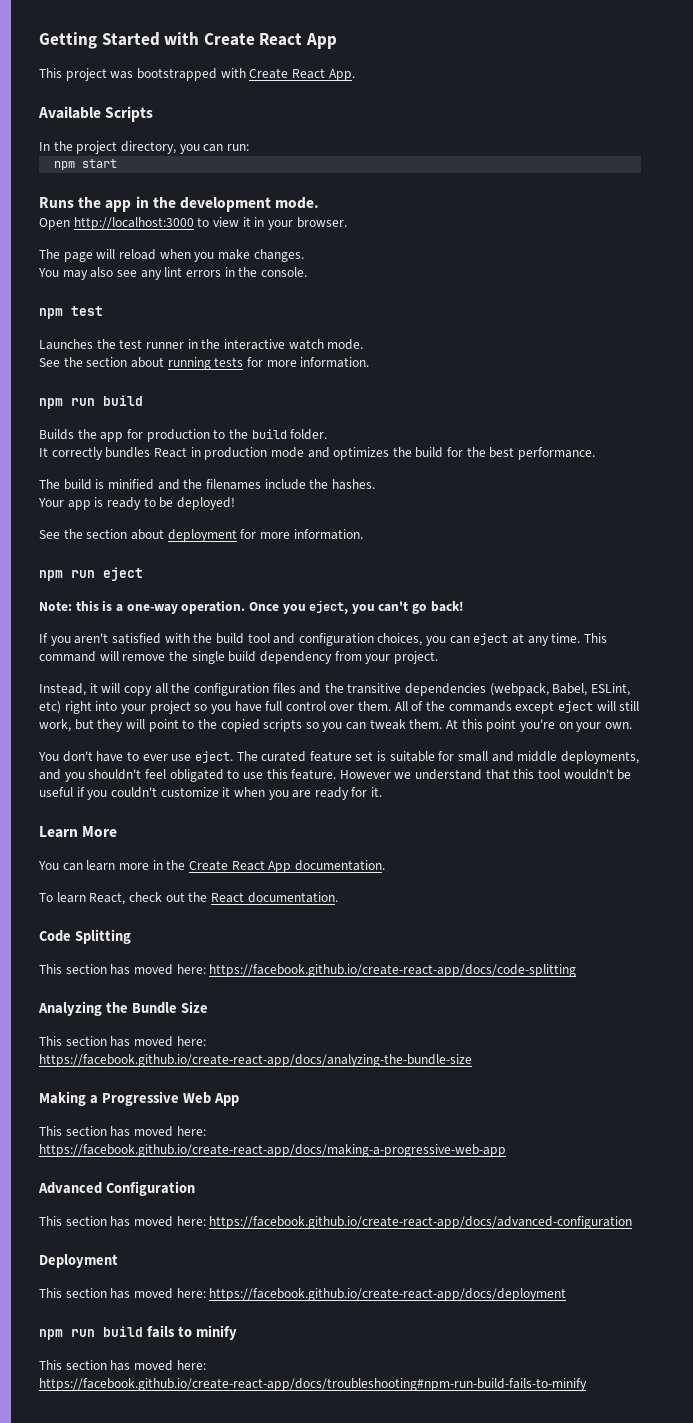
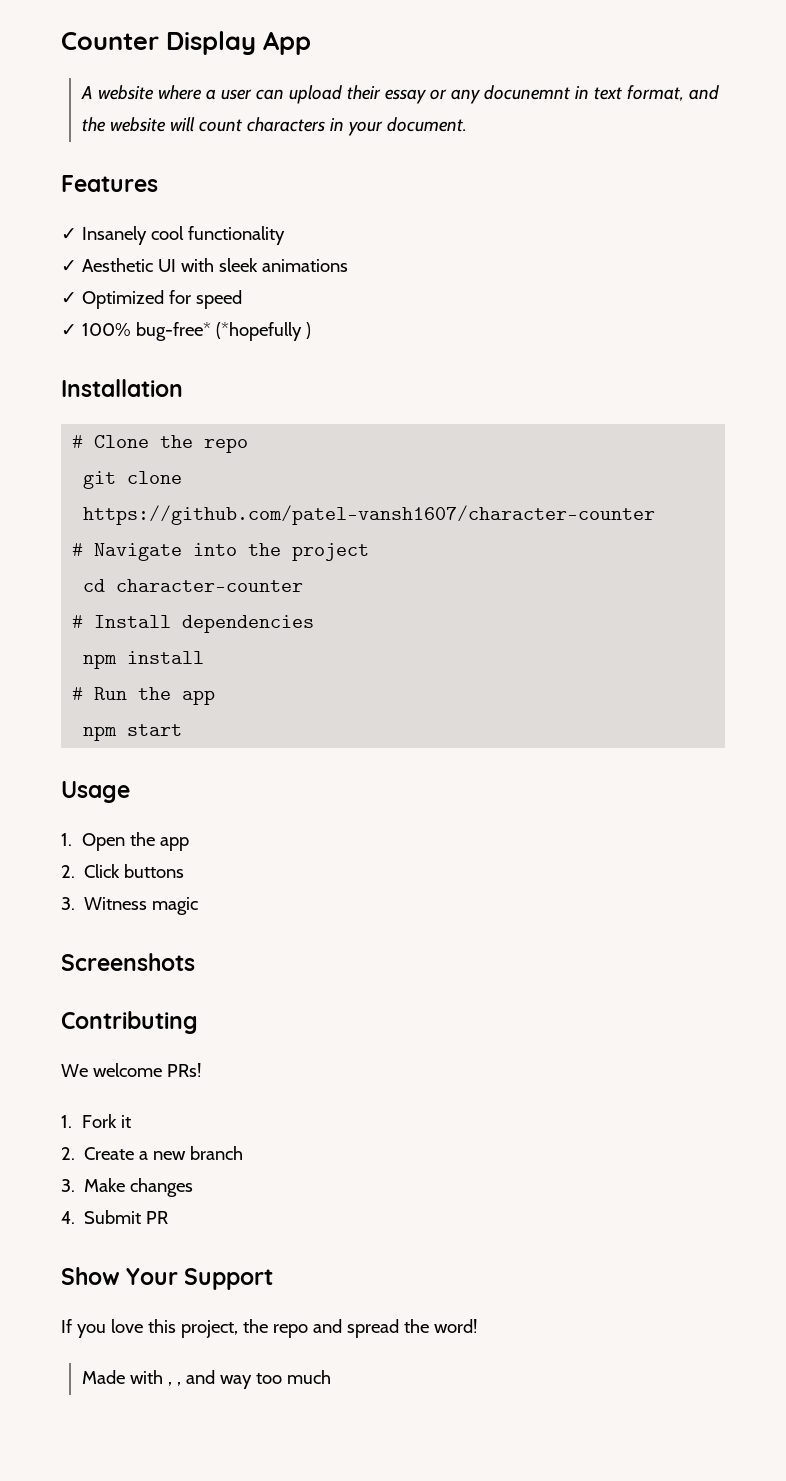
[39,32,337,49] [39,68,355,81] [38,106,154,122] [39,141,249,154] Getting Started with Create React App // This project was bootstrapped with Create React App. // Available Scripts // In the project directory, you can run: -> [61,31,311,55] [80,85,719,104] [81,117,467,136] [61,175,158,192] [61,226,285,245] [61,258,348,272] [61,290,242,309] [61,322,311,341] [61,379,183,397] [72,435,249,453] [83,471,183,489] [83,505,656,525] [72,543,370,561] [83,579,304,592] [72,615,315,633] [83,651,205,669] [72,687,216,705] Counter Display App // A website where a user can upload their essay or any docunemnt in text format, and the website will count characters in your document. // Features // ✓ Insanely cool functionality // ✓ Aesthetic UI with sleek animations // ✓ Optimized for speed // ✓ 100% bug-free* (*hopefully ) // Installation // # Clone the repo // git clone https://github.com/patel-vansh1607/character-counter // # Navigate into the project // cd character-counter // # Install dependencies // npm install // # Run the app
[39,196,320,212] [39,217,347,230] [39,249,304,262] [38,267,307,280] [39,306,103,319] [39,339,364,350] [39,357,370,370] [39,395,143,409] [39,429,328,442] [39,447,596,460] [39,479,375,490] [38,497,235,510] [39,529,363,542] [39,567,143,581] [39,600,464,614] [39,633,607,646] [39,651,438,664] [39,683,631,696] [39,701,640,714] [39,719,632,732] [38,751,639,764] [39,769,632,782] [39,787,383,800] [39,826,118,838] [38,860,385,873] [39,892,338,905] [39,929,131,944] [39,964,577,977] [38,1001,208,1016] [39,1036,206,1047] [39,1054,472,1067] [39,1091,239,1106] [39,1126,206,1137] [39,1144,506,1157] [38,1181,195,1196] [39,1216,633,1229] [39,1254,118,1268] [39,1288,567,1301] [39,1325,237,1340] [39,1360,206,1371] [39,1378,587,1391] Runs the app in the development mode. // Open http://localhost:3000 to view it in your browser. // The page will reload when you make changes. // You may also see any lint errors in the console. // npm test // Launches the test runner in the interactive watch mode. // See the section about running tests for more information. // npm run build // Builds the app for production to the build folder. // It correctly bundles React in production mode and optimizes the build for the best performance. // The build is minified and the filenames include the hashes. // Your app is ready to be deployed! // See the section about deployment for more information. // npm run eject // Note: this is a one-way operation. Once you eject, you can't go back! // If you aren't satisfied with the build tool and configuration choices, you can eject at any time. This command will remove the single build dependency from your project. // Instead, it will copy all the configuration files and the transitive dependencies (webpack, Babel, ESLint, etc) right into your project so you have full control over them. All of the commands except eject will still work, but they will point to the copied scripts so you can tweak them. At this point you're on your own. // You don't have to ever use eject. The curated feature set is suitable for small and middle deployments, and you shouldn't feel obligated to use this feature. However we understand that this tool wouldn't be useful if you couldn't customize it when you are ready for it. // Learn More // You can learn more in the Create React App documentation. // To learn React, check out the React documentation. // Code Splitting // This section has moved here: https://facebook.github.io/create-react-app/docs/code-splitting // Analyzing the Bundle Size // This section has moved here: https://facebook.github.io/create-react-app/docs/analyzing-the-bundle-size // Making a Progressive Web App // This section has moved here: https://facebook.github.io/create-react-app/docs/making-a-progressive-web-app // Advanced Configuration // This section has moved here: https://facebook.github.io/create-react-app/docs/advanced-configuration // Deployment // This section has moved here: https://facebook.github.io/create-react-app/docs/deployment // npm run build fails to minify // This section has moved here: https://facebook.github.io/create-react-app/docs/troubleshooting#npm-run-build-fails-to-minify -> [61,781,130,803] [61,832,189,851] [61,864,185,878] [61,897,199,915] [61,953,195,971] [61,1011,198,1034] [61,1063,201,1077] [61,1114,131,1128] [61,1146,244,1160] [61,1178,194,1197] [61,1210,169,1224] [61,1267,274,1290] [61,1319,477,1338] [81,1370,331,1389] Usage // 1. Open the app // 2. Click buttons // 3. Witness magic // Screenshots // Contributing // We welcome PRs! // 1. Fork it // 2. Create a new branch // 3. Make changes // 4. Submit PR // Show Your Support // If you love this project, the repo and spread the word! // Made with , , and way too much

